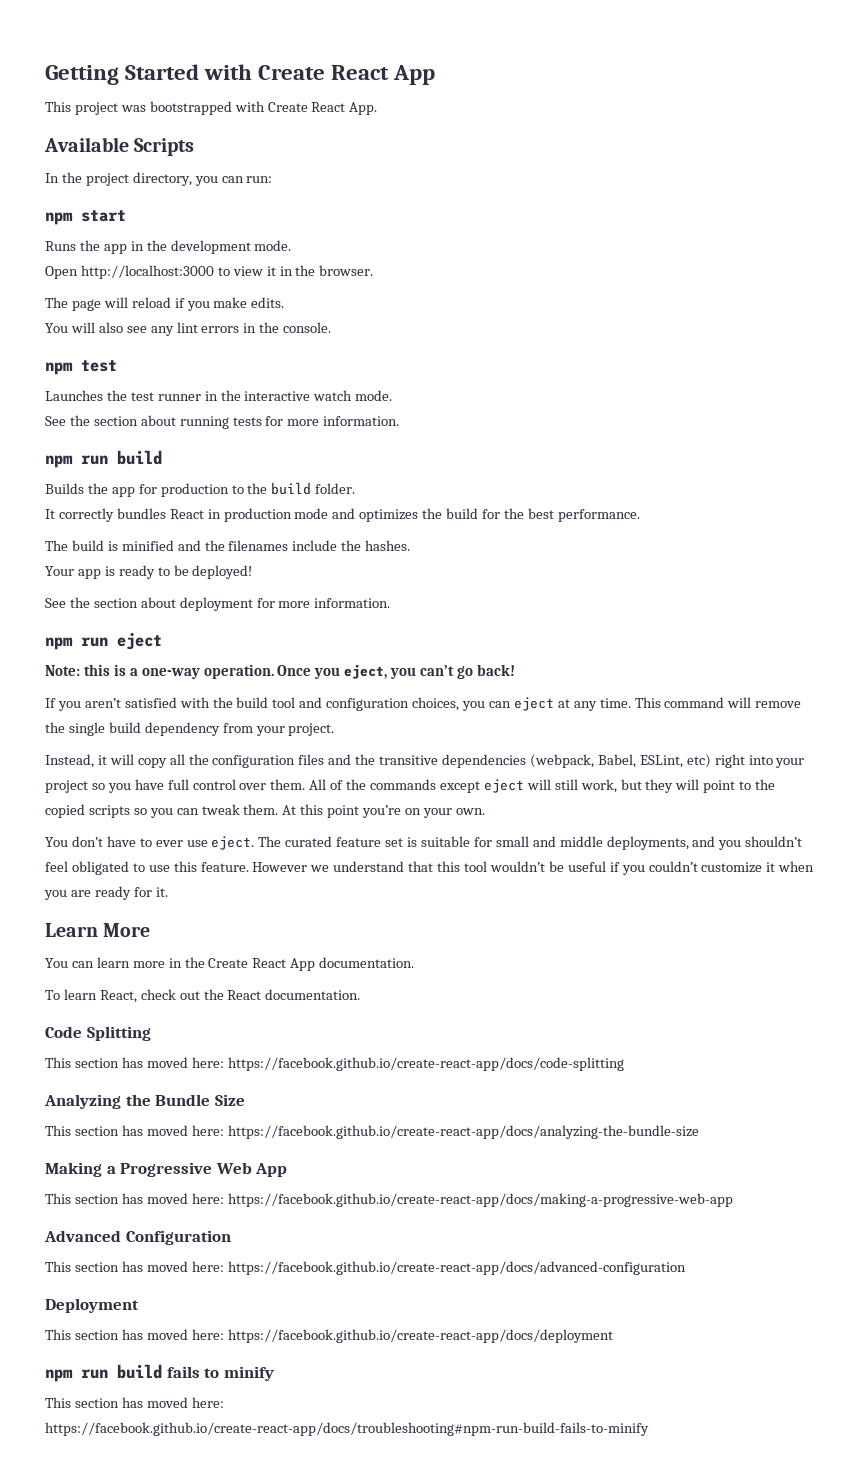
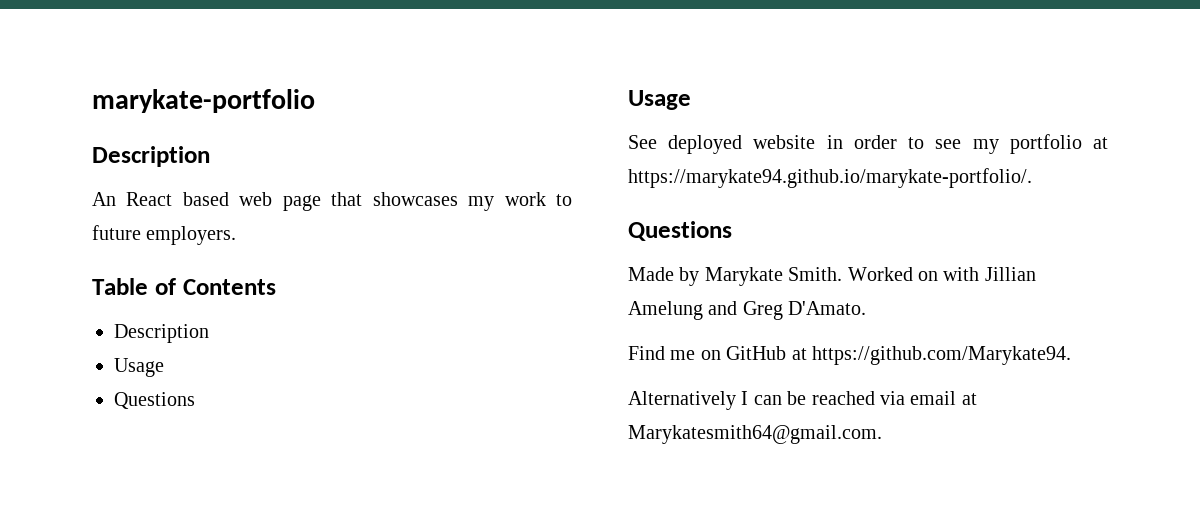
[45,64,436,85] [45,101,378,115] [44,137,195,156] [45,172,273,186] [45,210,126,225] [45,240,292,254] [45,265,374,279] [45,297,285,311] [45,322,332,336] [45,360,117,375] [45,390,393,401] [45,415,400,429] [45,450,162,468] [45,482,356,497] [45,508,640,522] [45,540,411,551] [45,565,253,579] [45,597,391,611] [45,632,162,650] [45,664,515,679] [45,697,802,711] [45,722,335,736] [45,754,805,768] [45,779,776,793] [45,804,485,818] [45,836,803,850] [45,861,815,875] [44,886,168,900] [45,923,151,937] [45,957,415,971] [45,989,361,1003] [45,1026,151,1041] [45,1057,624,1071] [44,1094,245,1109] [45,1125,699,1139] [45,1162,288,1177] [45,1193,733,1207] [44,1230,231,1245] [45,1261,686,1275] [45,1298,139,1313] [45,1329,613,1343] [45,1364,274,1382] [45,1397,224,1408] [45,1422,649,1436] Getting Started with Create React App // This project was bootstrapped with Create React App. // Available Scripts // In the project directory, you can run: // npm start // Runs the app in the development mode. // Open http://localhost:3000 to view it in the browser. // The page will reload if you make edits. // You will also see any lint errors in the console. // npm test // Launches the test runner in the interactive watch mode. // See the section about running tests for more information. // npm run build // Builds the app for production to the build folder. // It correctly bundles React in production mode and optimizes the build for the best performance. // The build is minified and the filenames include the hashes. // Your app is ready to be deployed! // See the section about deployment for more information. // npm run eject // Note: this is a one-way operation. Once you eject, you can’t go back! // If you aren’t satisfied with the build tool and configuration choices, you can eject at any time. This command will remove the single build dependency from your project. // Instead, it will copy all the configuration files and the transitive dependencies (webpack, Babel, ESLint, etc) right into your project so you have full control over them. All of the commands except eject will still work, but they will point to the copied scripts so you can tweak them. At this point you’re on your own. // You don’t have to ever use eject. The curated feature set is suitable for small and middle deployments, and you shouldn’t feel obligated to use this feature. However we understand that this tool wouldn’t be useful if you couldn’t customize it when you are ready for it. // Learn More // You can learn more in the Create React App documentation. // To learn React, check out the React documentation. // Code Splitting // This section has moved here: https://facebook.github.io/create-react-app/docs/code-splitting // Analyzing the Bundle Size // This section has moved here: https://facebook.github.io/create-react-app/docs/analyzing-the-bundle-size // Making a Progressive Web App // This section has moved here: https://facebook.github.io/create-react-app/docs/making-a-progressive-web-app // Advanced Configuration // This section has moved here: https://facebook.github.io/create-react-app/docs/advanced-configuration // Deployment // This section has moved here: https://facebook.github.io/create-react-app/docs/deployment // npm run build fails to minify // This section has moved here: https://facebook.github.io/create-react-app/docs/troubleshooting#npm-run-build-fails-to-minify -> [92,89,315,113] [92,146,210,167] [92,192,572,211] [92,225,237,245] [92,278,276,295] [114,324,209,343] [114,358,164,377] [114,392,195,409] [628,90,691,110] [628,134,1108,154] [628,168,1032,188] [628,221,732,241] [628,267,1036,286] [628,301,867,320] [628,346,1071,365] [628,391,977,410] [628,425,882,444] marykate-portfolio // Description // An React based web page that showcases my work to future employers. // Table of Contents // Description // Usage // Questions // Usage // See deployed website in order to see my portfolio at https://marykate94.github.io/marykate-portfolio/. // Questions // Made by Marykate Smith. Worked on with Jillian Amelung and Greg D'Amato. // Find me on GitHub at https://github.com/Marykate94. // Alternatively I can be reached via email at Marykatesmith64@gmail.com.

